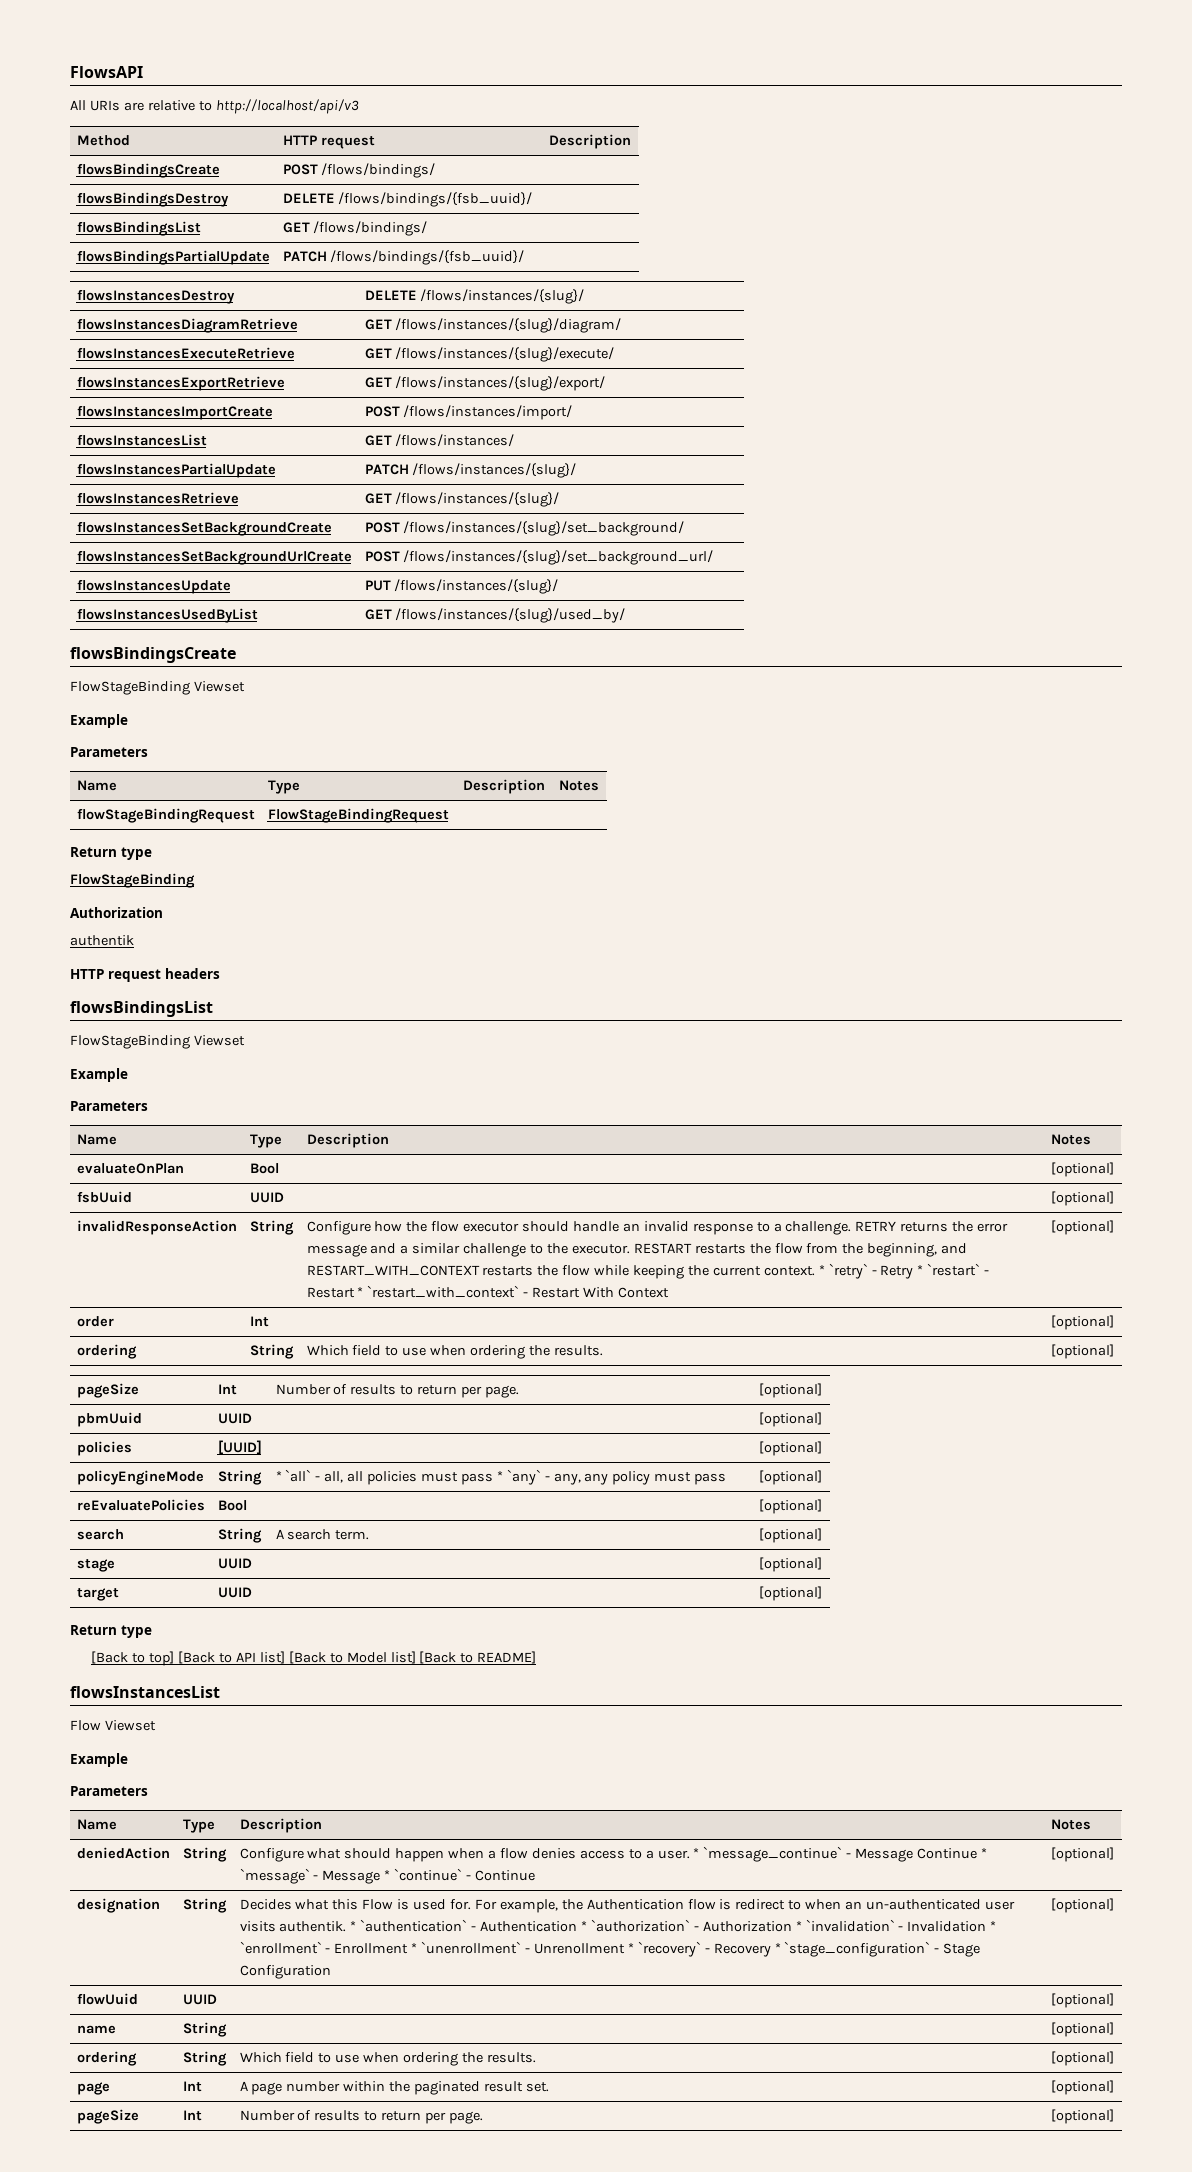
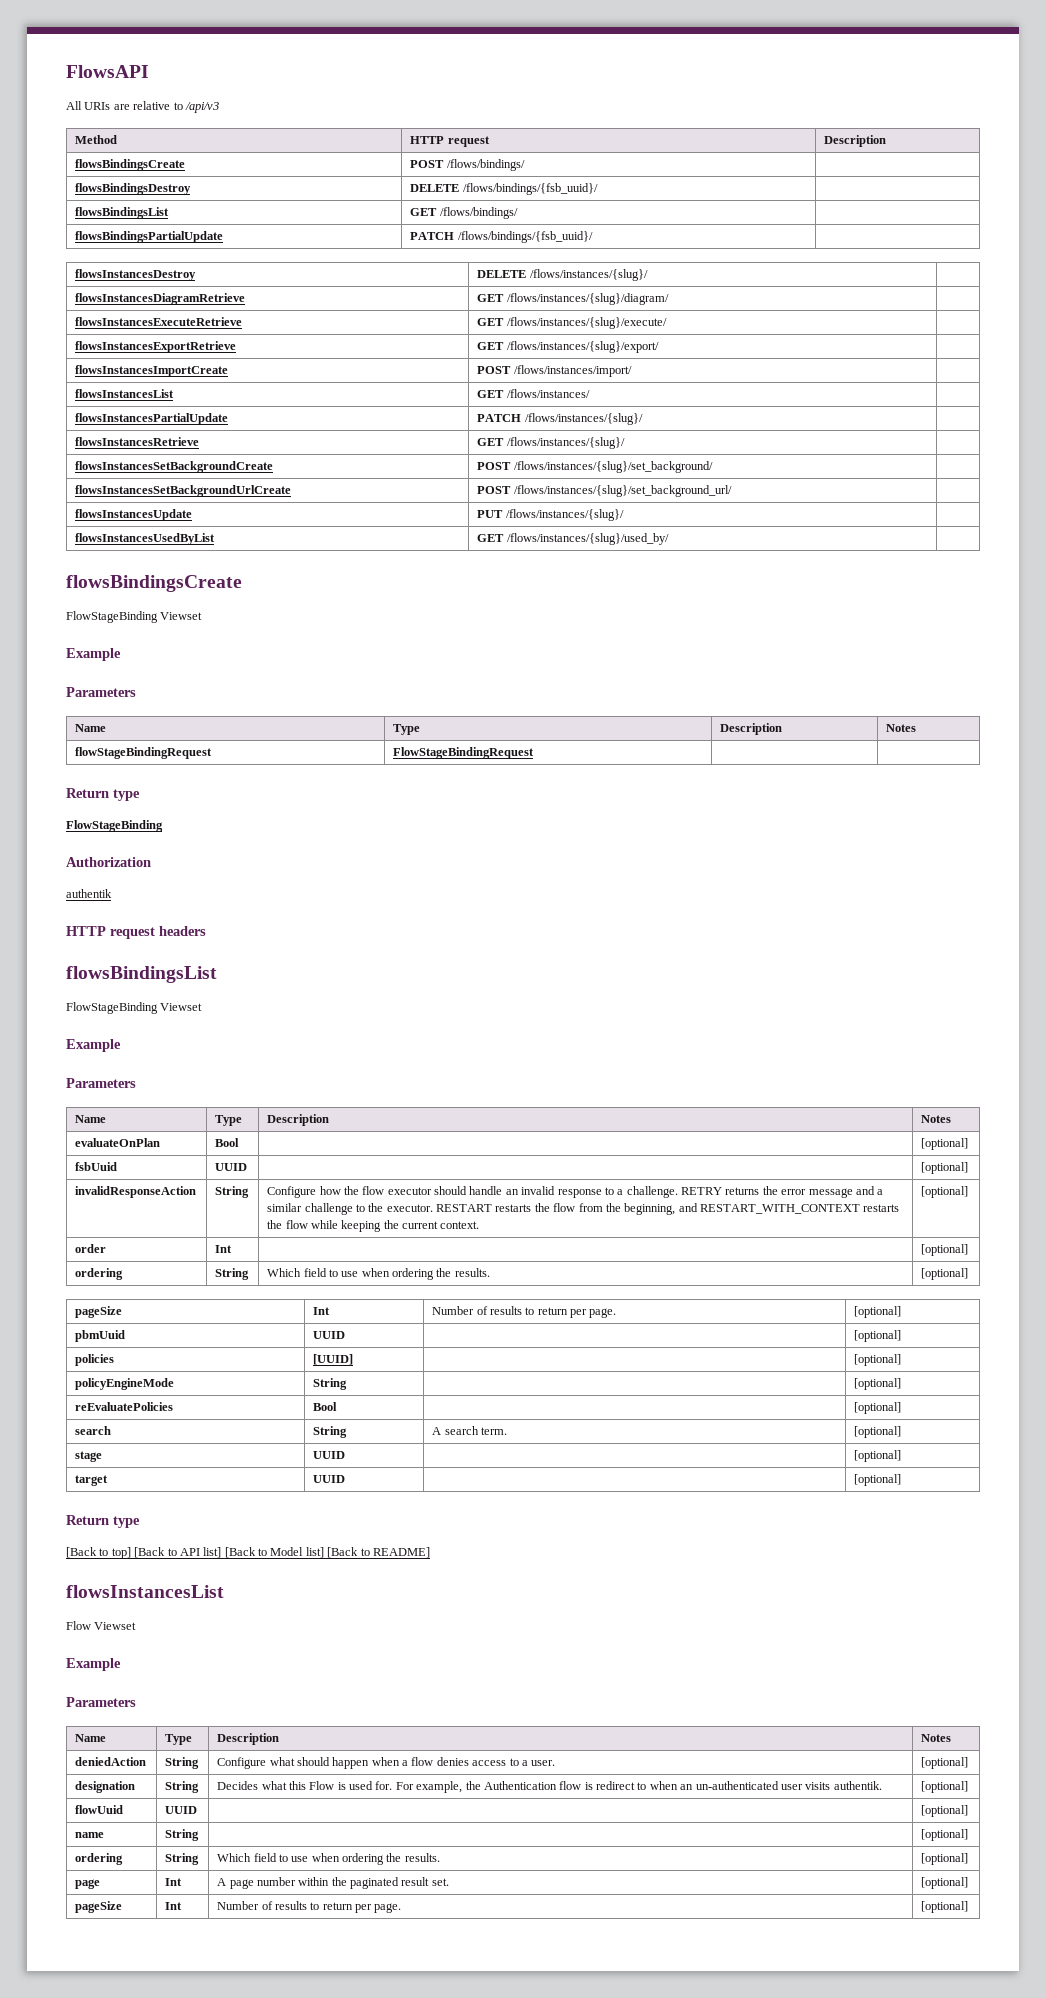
[215,99,359,114] http://localhost/api/v3 -> [184,102,219,113] /api/v3
[818,1263,990,1279] [306,1285,669,1298] * `retry` - Retry * `restart` - Restart * `restart_with_context` - Restart With Context -> (480, 1225) none
[275,1469,727,1485] * `all` - all, all policies must pass * `any` - any, any policy must pass -> (348, 1384) none
[693,1846,988,1862] [239,1868,535,1884] * `message_continue` - Message Continue * `message` - Message * `continue` - Continue -> (556, 1763) none
[350,1919,997,1932] [239,1941,981,1957] [239,1965,331,1979] * `authentication` - Authentication * `authorization` - Authorization * `invalidation` - Invalidation * `enrollment` - Enrollment * `unenrollment` - Unrenollment * `recovery` - Recovery * `stage_configuration` - Stage Configuration -> (882, 1785) none

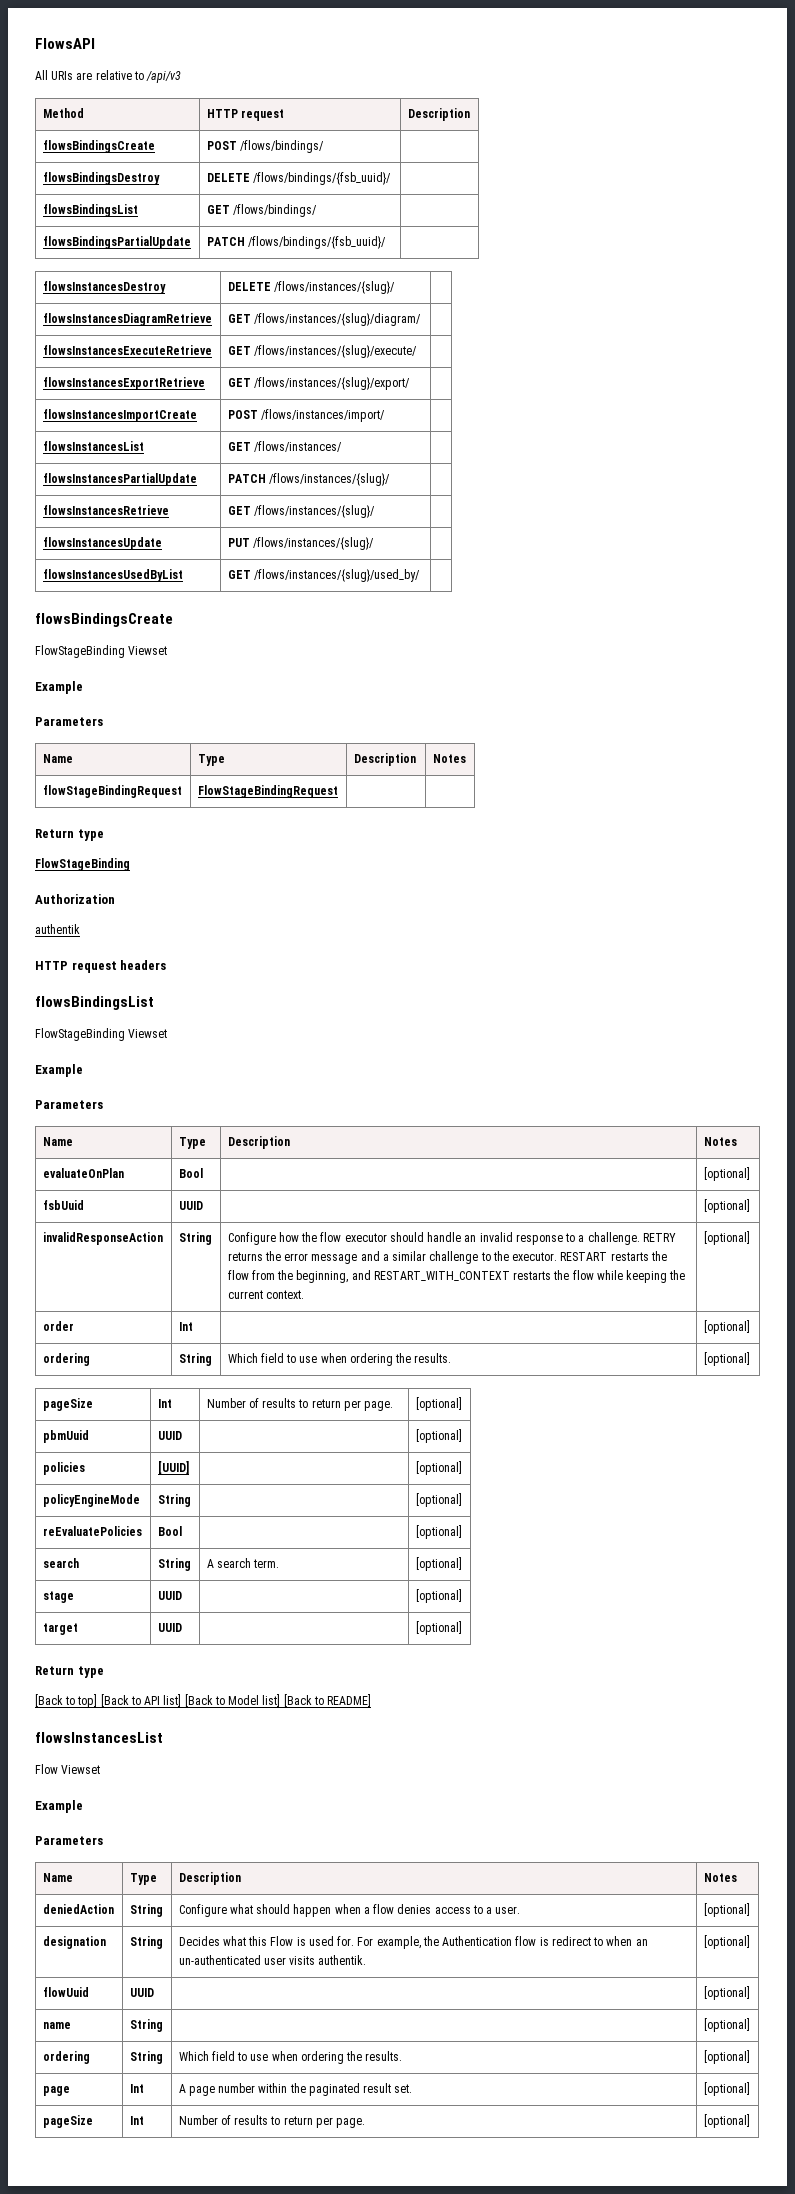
[75,461,274,473] [477,461,713,473] [75,485,292,497] [477,485,732,497] // flowsInstancesSetBackgroundCreate | POST /flows/instances/{slug}/set_background/ | // flowsInstancesSetBackgroundUrlCreate | POST /flows/instances/{slug}/set_background_url/ | -> (375, 511) none

